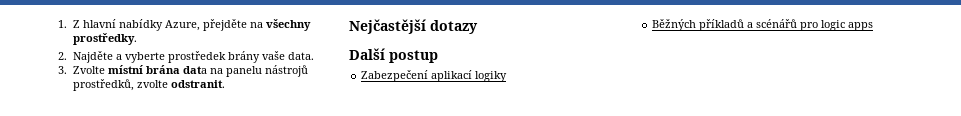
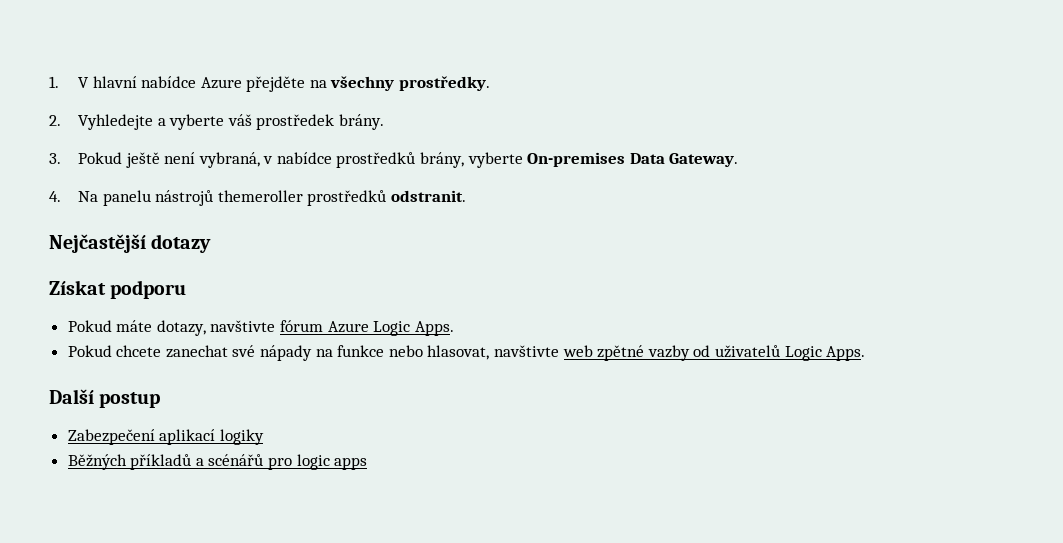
[72,19,200,31] Z hlavní nabídky Azure, -> [77,76,242,89] V hlavní nabídce Azure
[72,51,113,63] Najděte -> [77,114,153,130] Vyhledejte
[167,51,314,63] [58,65,308,77] [72,79,225,91] [349,19,478,34] prostředek brány vaše data. // 3. Zvolte místní brána data na panelu nástrojů prostředků, zvolte odstranit. // Nejčastější dotazy -> [227,114,384,130] [49,152,739,168] [49,190,466,206] [49,234,212,253] [49,280,187,299] [67,320,454,336] [67,345,866,361] váš prostředek brány. // 3. Pokud ještě není vybraná, v nabídce prostředků brány, vyberte On-premises Data Gateway. // 4. Na panelu nástrojů themeroller prostředků odstranit. // Nejčastější dotazy // Získat podporu // Pokud máte dotazy, navštivte fórum Azure Logic Apps. // Pokud chcete zanechat své nápady na funkce nebo hlasovat, navštivte web zpětné vazby od uživatelů Logic Apps.

